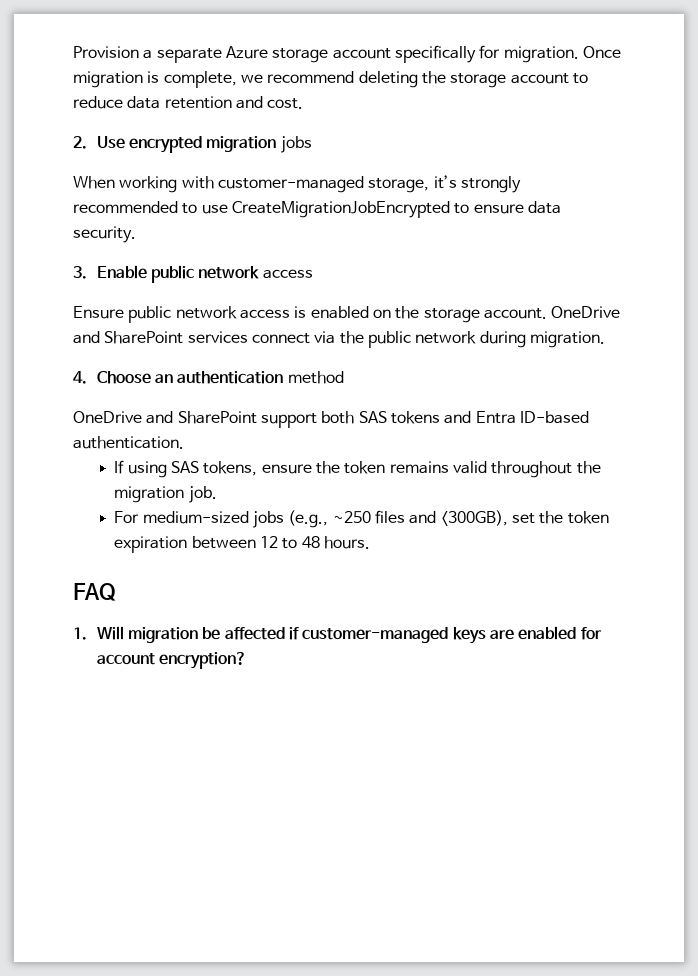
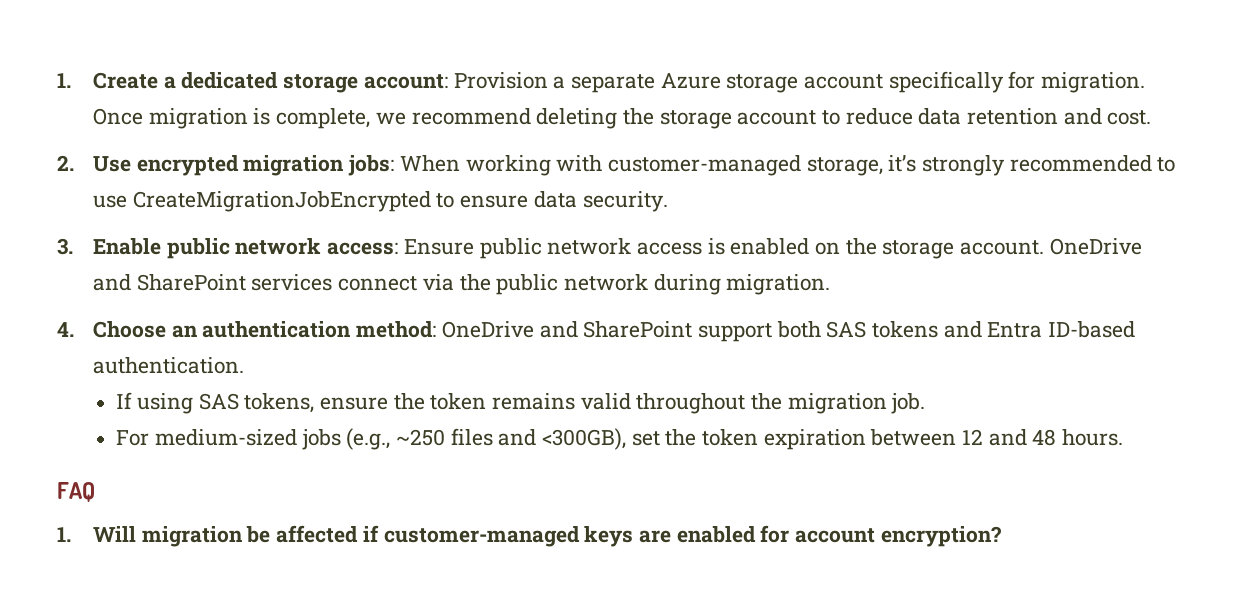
(73, 52) none -> [57,72,448,93] 1. Create a dedicated storage account:
[280,136,312,153] jobs // -> [348,155,395,176] jobs:
[262,269,313,279] access // -> [327,242,399,255] access:
[287,371,344,384] method // -> [356,321,437,338] method:
[282,538,298,549] to -> [988,429,1027,446] and

